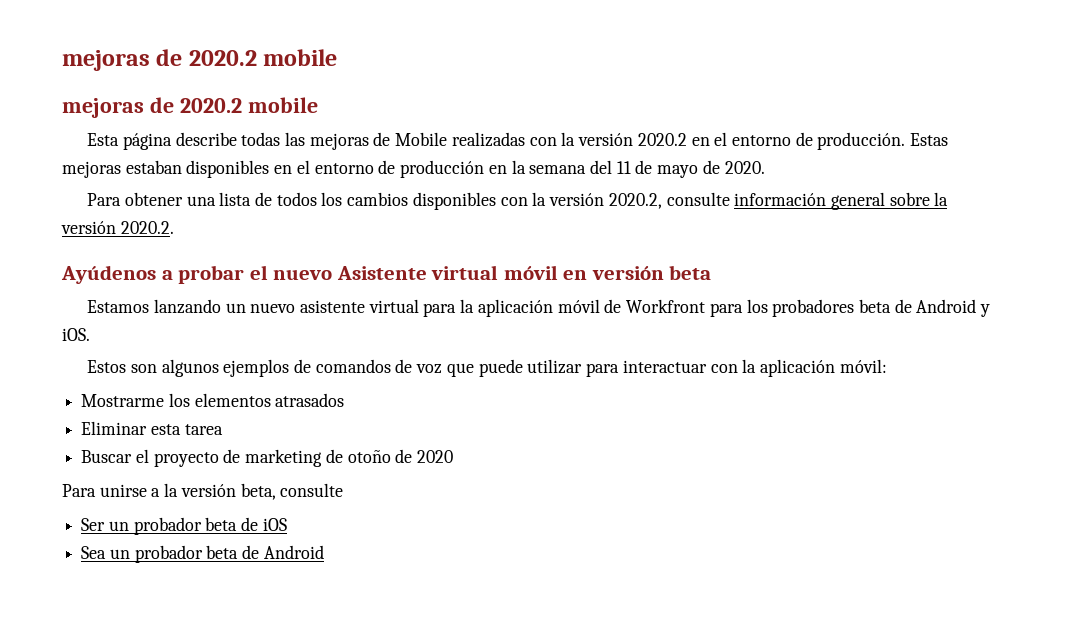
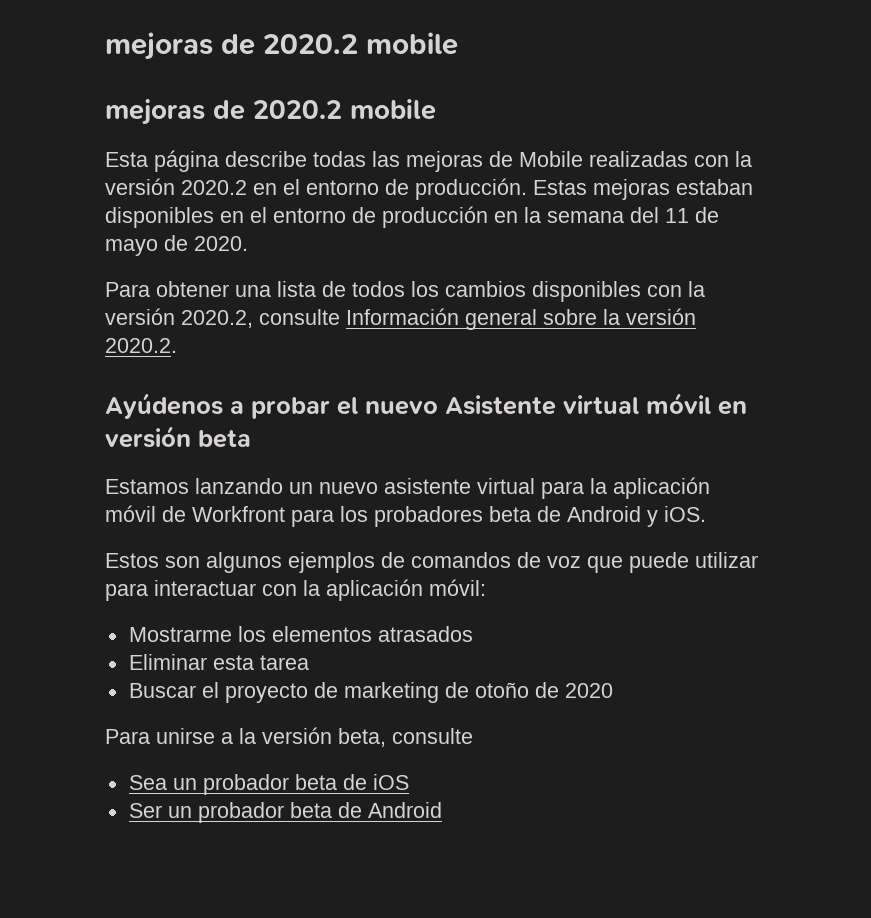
[734,193,827,206] información -> [346,308,459,325] Información
[81,518,106,531] Ser -> [128,775,167,790] Sea
[81,546,107,559] Sea -> [128,803,162,818] Ser

